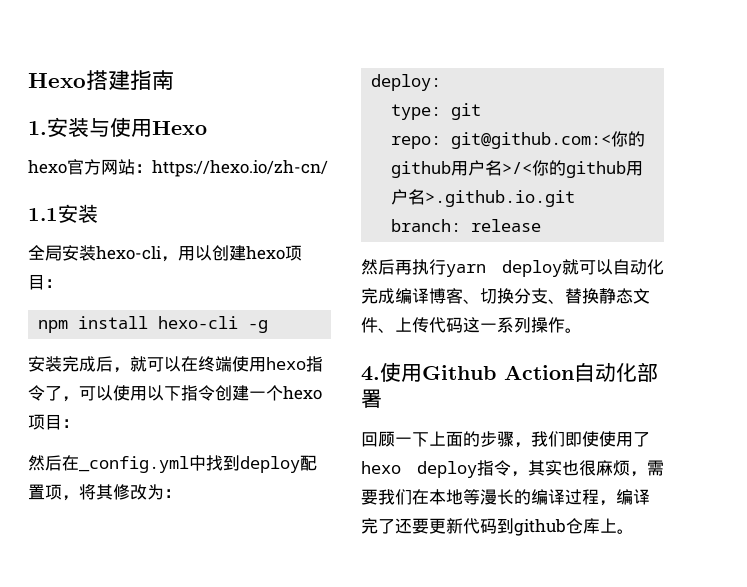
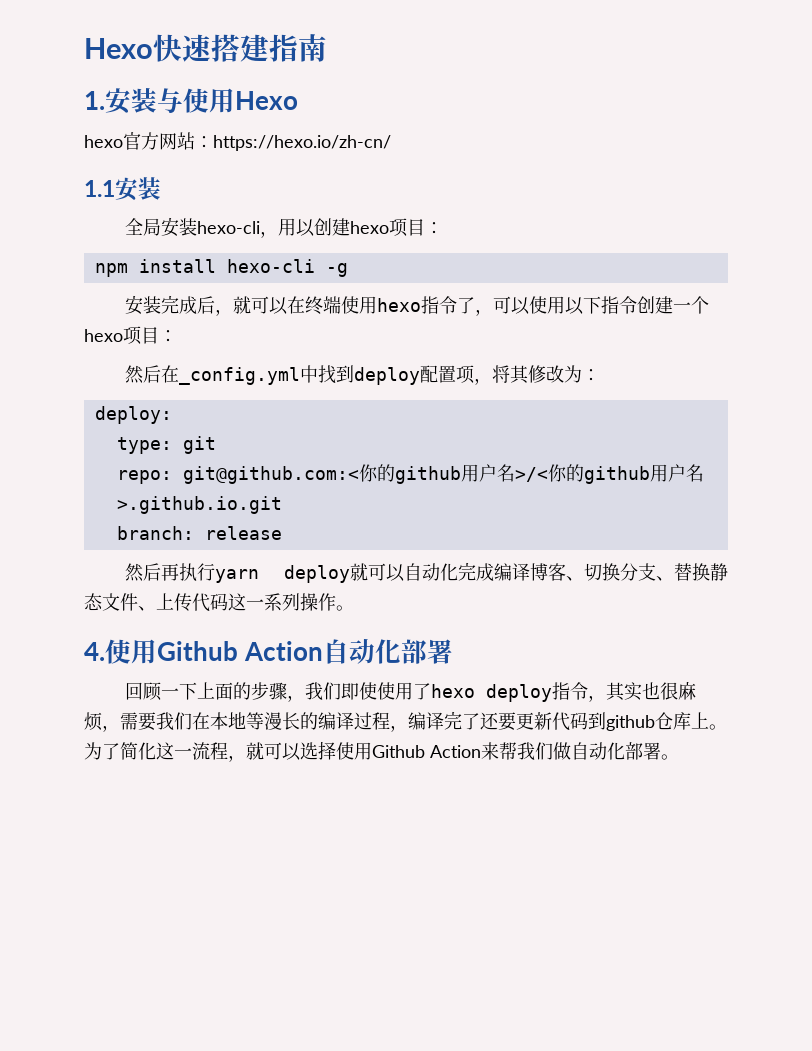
[28,73,86,88] Hexo -> [84,34,211,62] Hexo快速
(634, 531) none -> [84,741,679,762] 为了简化这一流程，就可以选择使用Github Action来帮我们做自动化部署。

